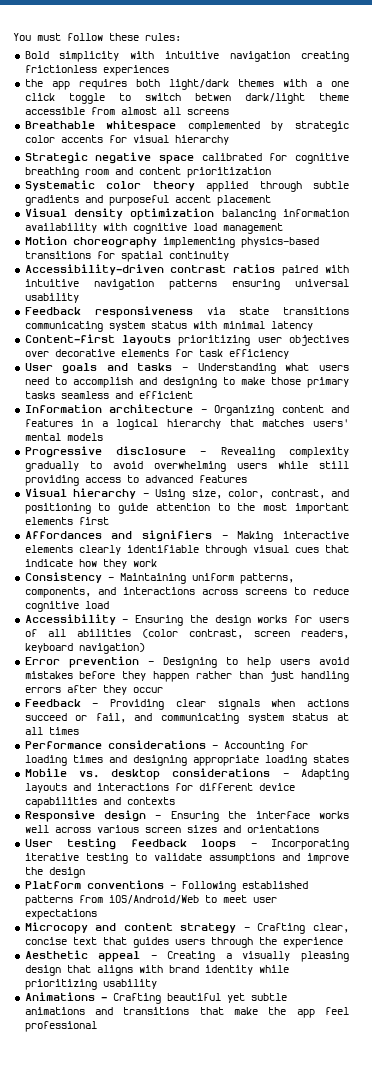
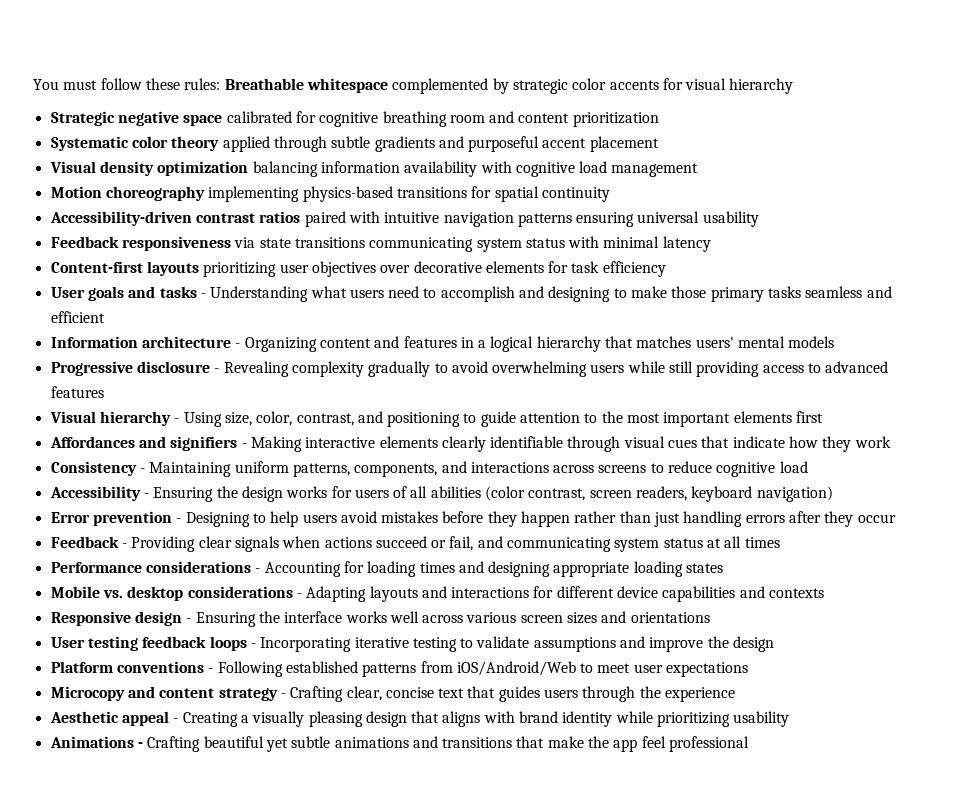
[24,51,349,62] [24,65,169,76] [24,79,349,90] [24,93,349,104] [24,107,229,115] // Bold simplicity with intuitive navigation creating frictionless experiences // the app requires both light/dark themes with a one click toggle to switch betwen dark/light theme accessible from almost all screens // -> (221, 84) none

